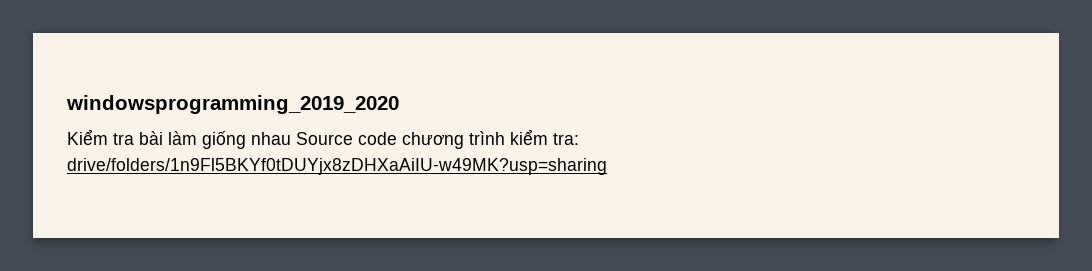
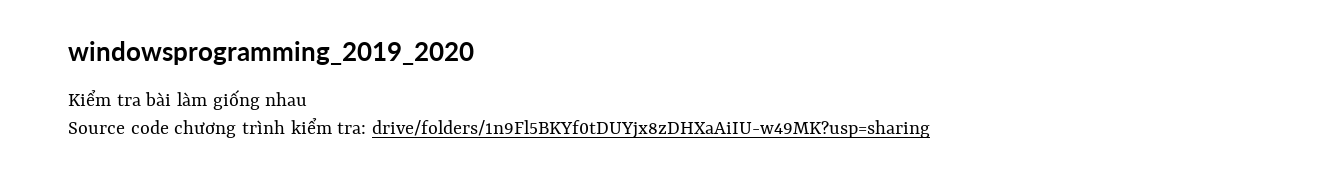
(291, 138) none -> (308, 99) //

